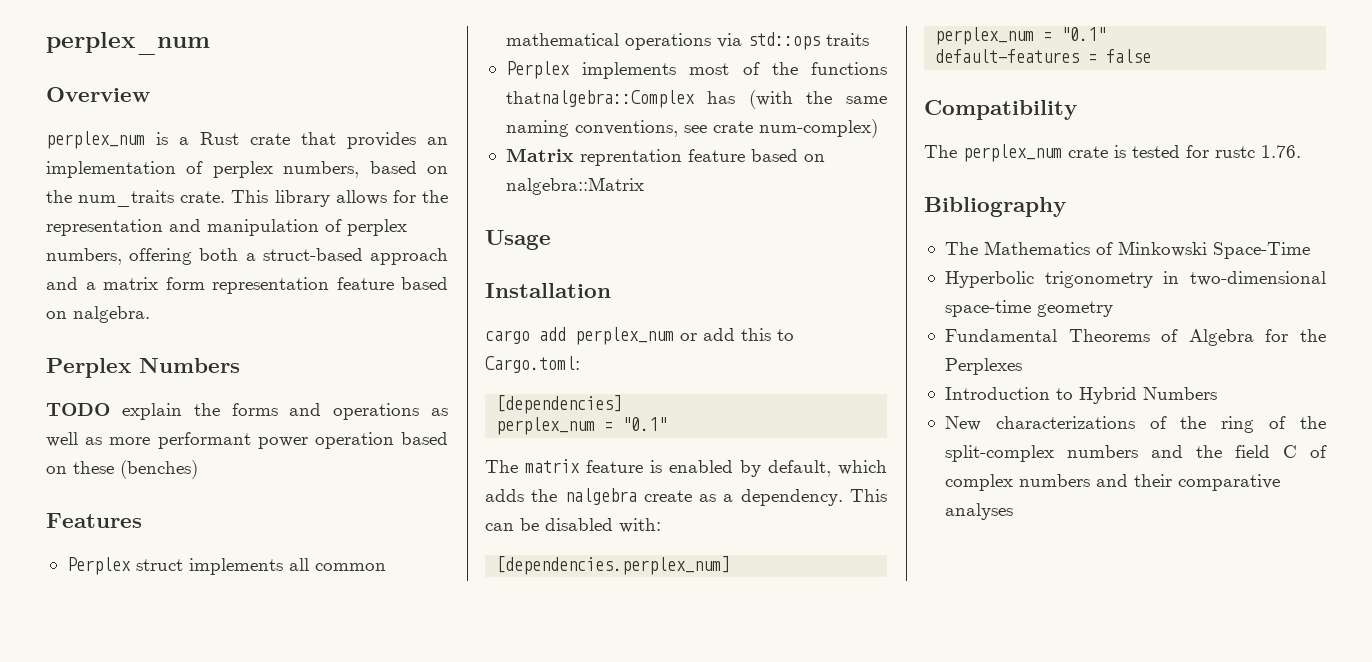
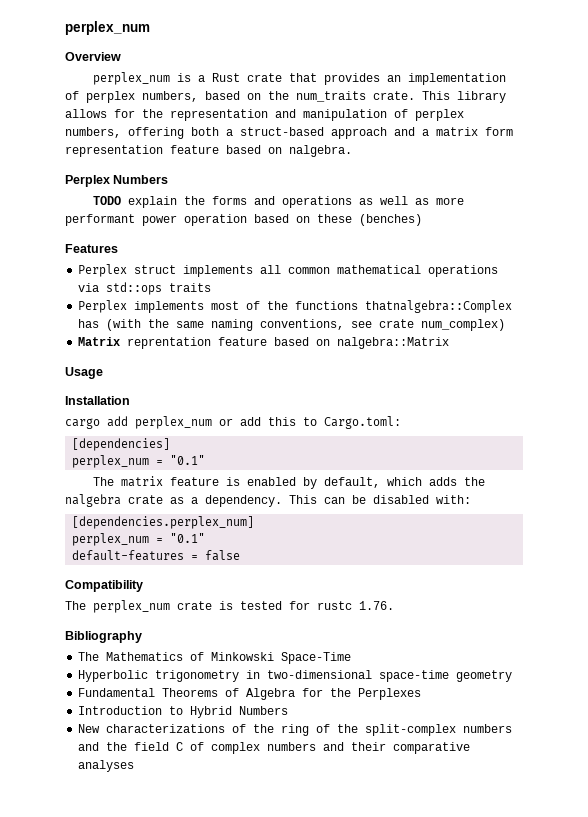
[758,119,878,138] num-complex) -> [421,319,506,331] num_complex)
[643,490,692,502] create -> [128,495,163,504] crate

